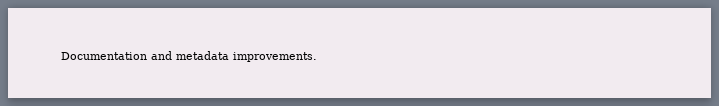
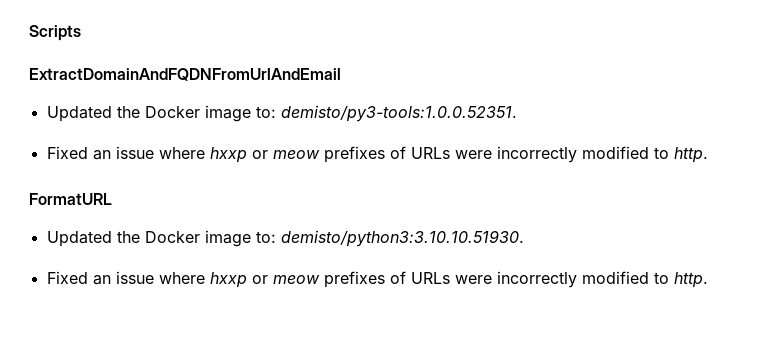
[61,51,317,62] Documentation and metadata improvements. -> [29,25,81,41] [29,68,341,81] [46,105,517,122] [46,146,708,163] [29,193,112,205] [46,230,524,247] [46,271,708,288] Scripts // ExtractDomainAndFQDNFromUrlAndEmail // Updated the Docker image to: demisto/py3-tools:1.0.0.52351. // Fixed an issue where hxxp or meow prefixes of URLs were incorrectly modified to http. // FormatURL // Updated the Docker image to: demisto/python3:3.10.10.51930. // Fixed an issue where hxxp or meow prefixes of URLs were incorrectly modified to http.

